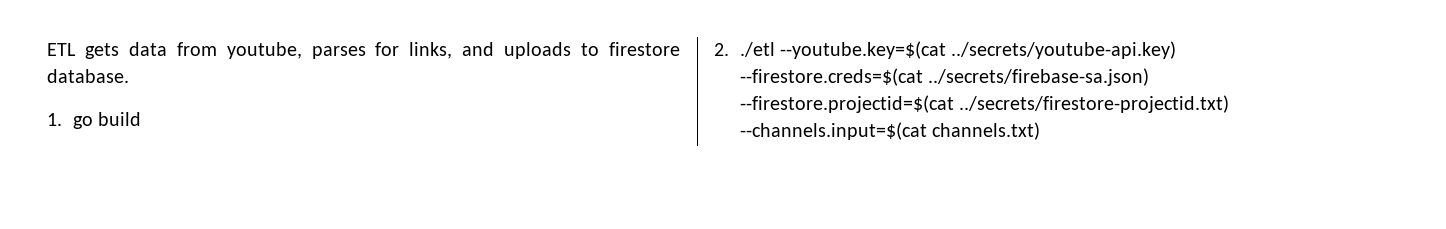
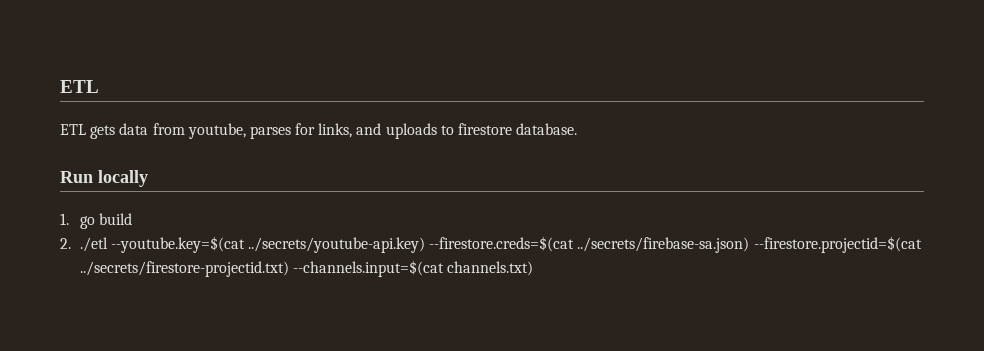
[47,43,76,56] ETL -> [60,80,99,93] [60,124,86,135] ETL // ETL
(129, 76) none -> [60,170,148,187] // Run locally

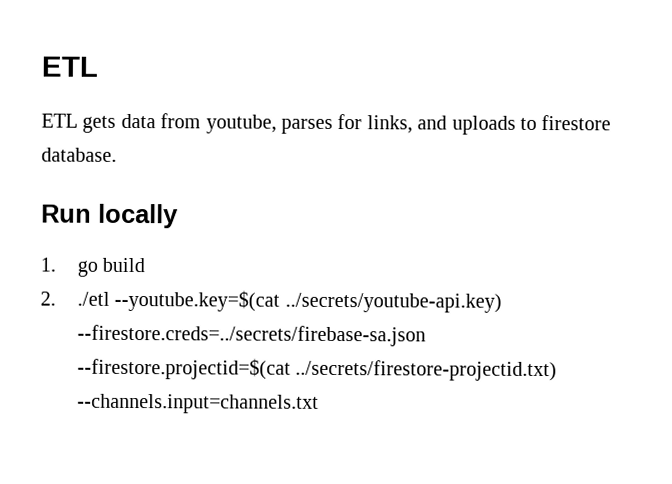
[429,236,922,253] [79,260,534,277] --firestore.creds=$(cat ../secrets/firebase-sa.json) --firestore.projectid=$(cat ../secrets/firestore-projectid.txt) --channels.input=$(cat channels.txt) -> [76,324,426,347] [76,357,558,382] [76,393,319,414] --firestore.creds=../secrets/firebase-sa.json --firestore.projectid=$(cat ../secrets/firestore-projectid.txt) --channels.input=channels.txt

